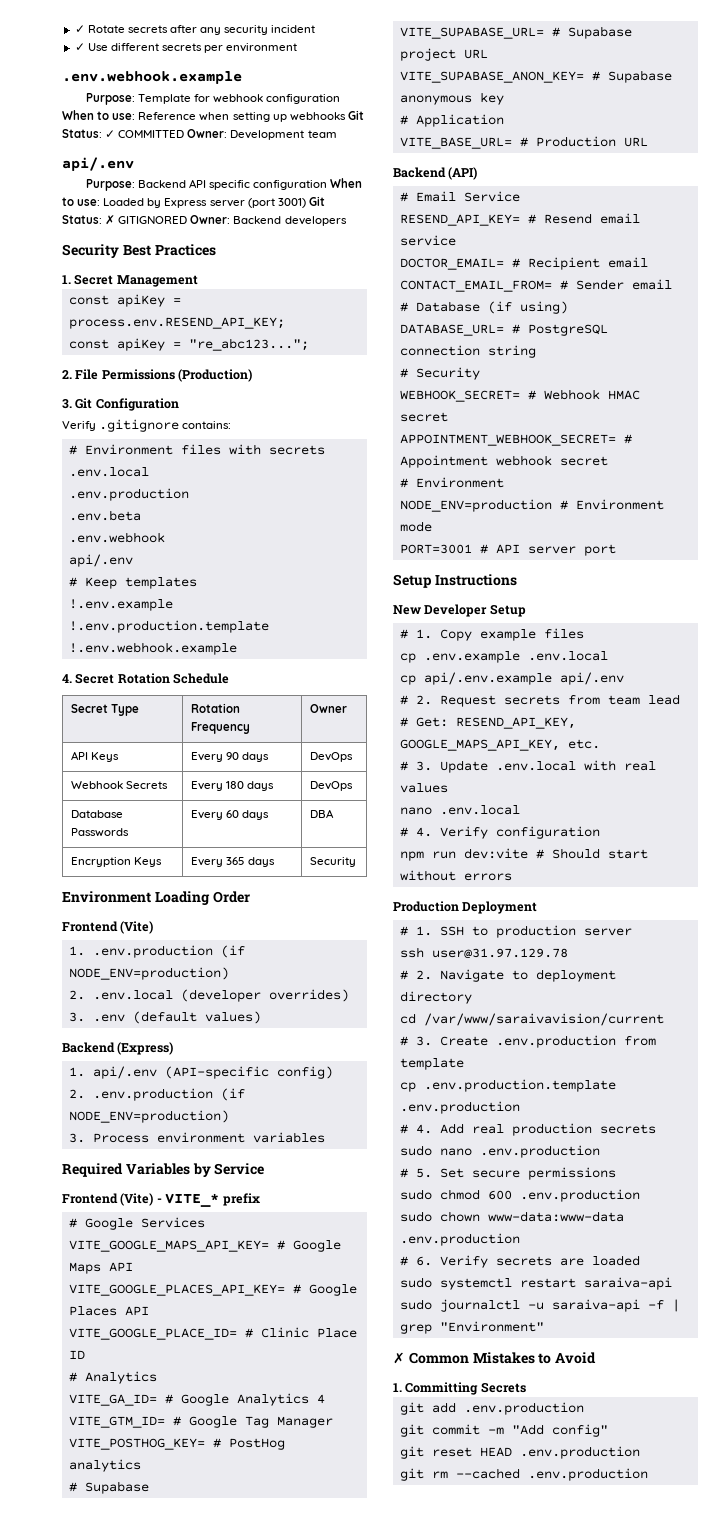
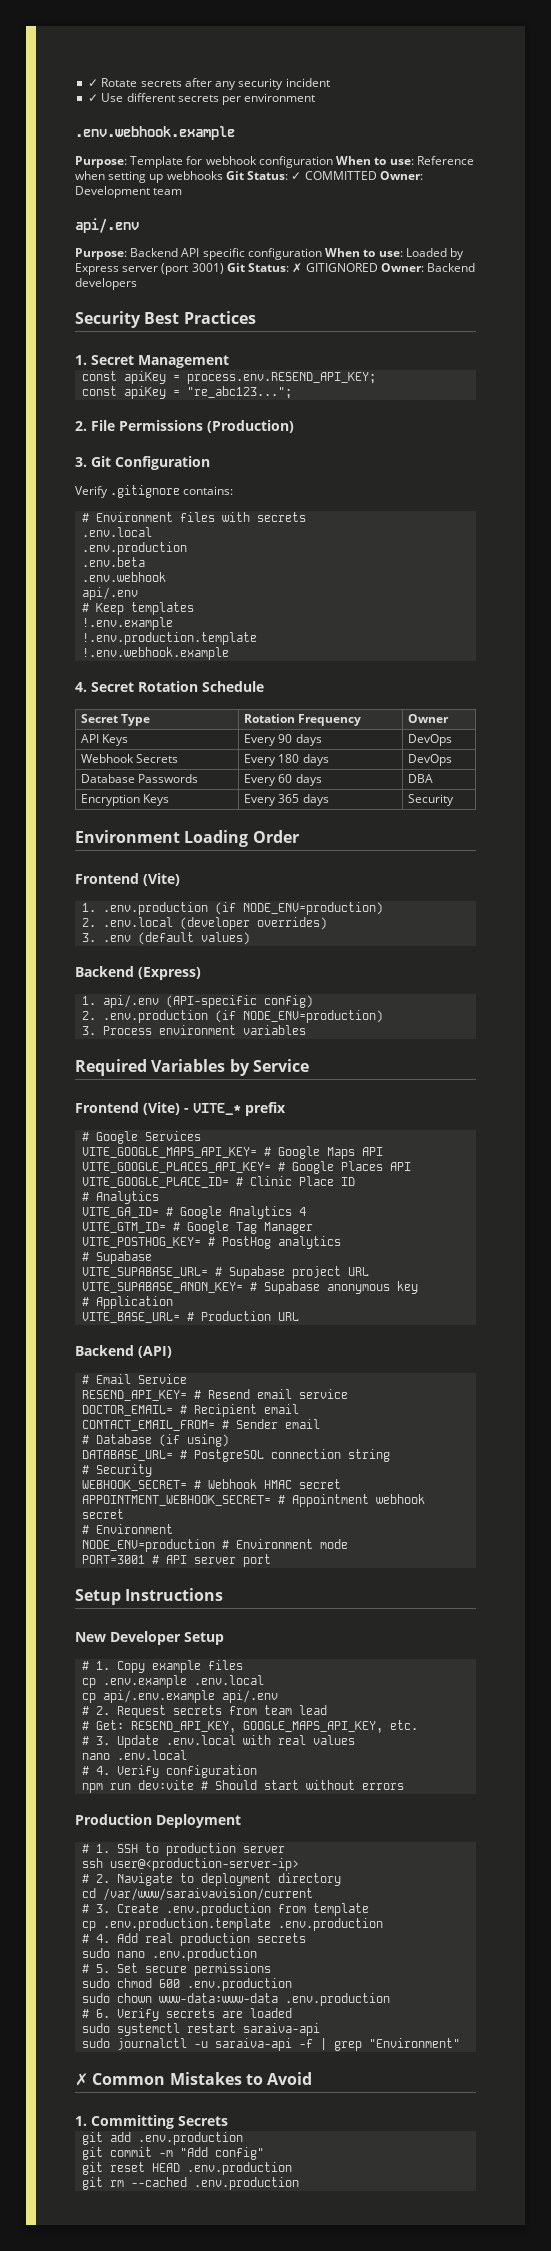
[431,948,568,959] user@31.97.129.78 -> [110,1858,300,1871] user@<production-server-ip>

